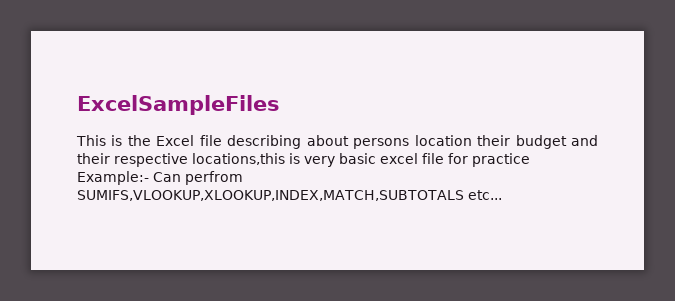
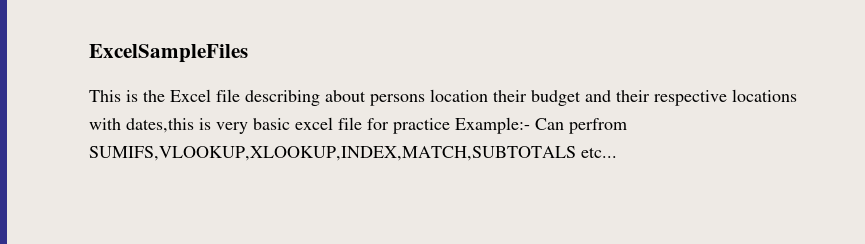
[192,153,285,165] locations,this -> [732,89,797,102] [89,118,194,133] locations with dates,this

